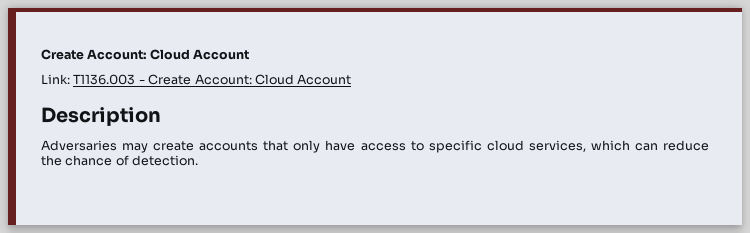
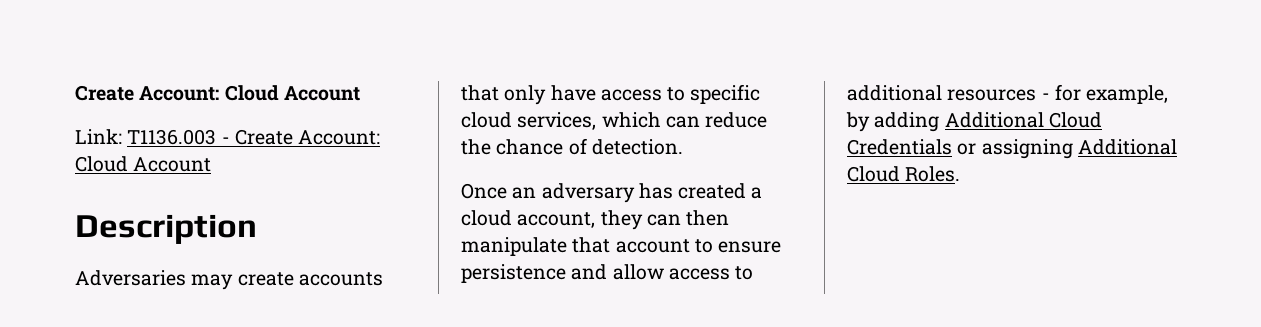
(199, 160) none -> [461,183,763,203] [461,210,730,230] [461,237,782,256] [461,264,754,283] [847,84,1169,104] [846,112,1102,132] [847,139,1177,159] [847,166,961,182] // Once an adversary has created a cloud account, they can then manipulate that account to ensure persistence and allow access to additional resources - for example, by adding Additional Cloud Credentials or assigning Additional Cloud Roles.

